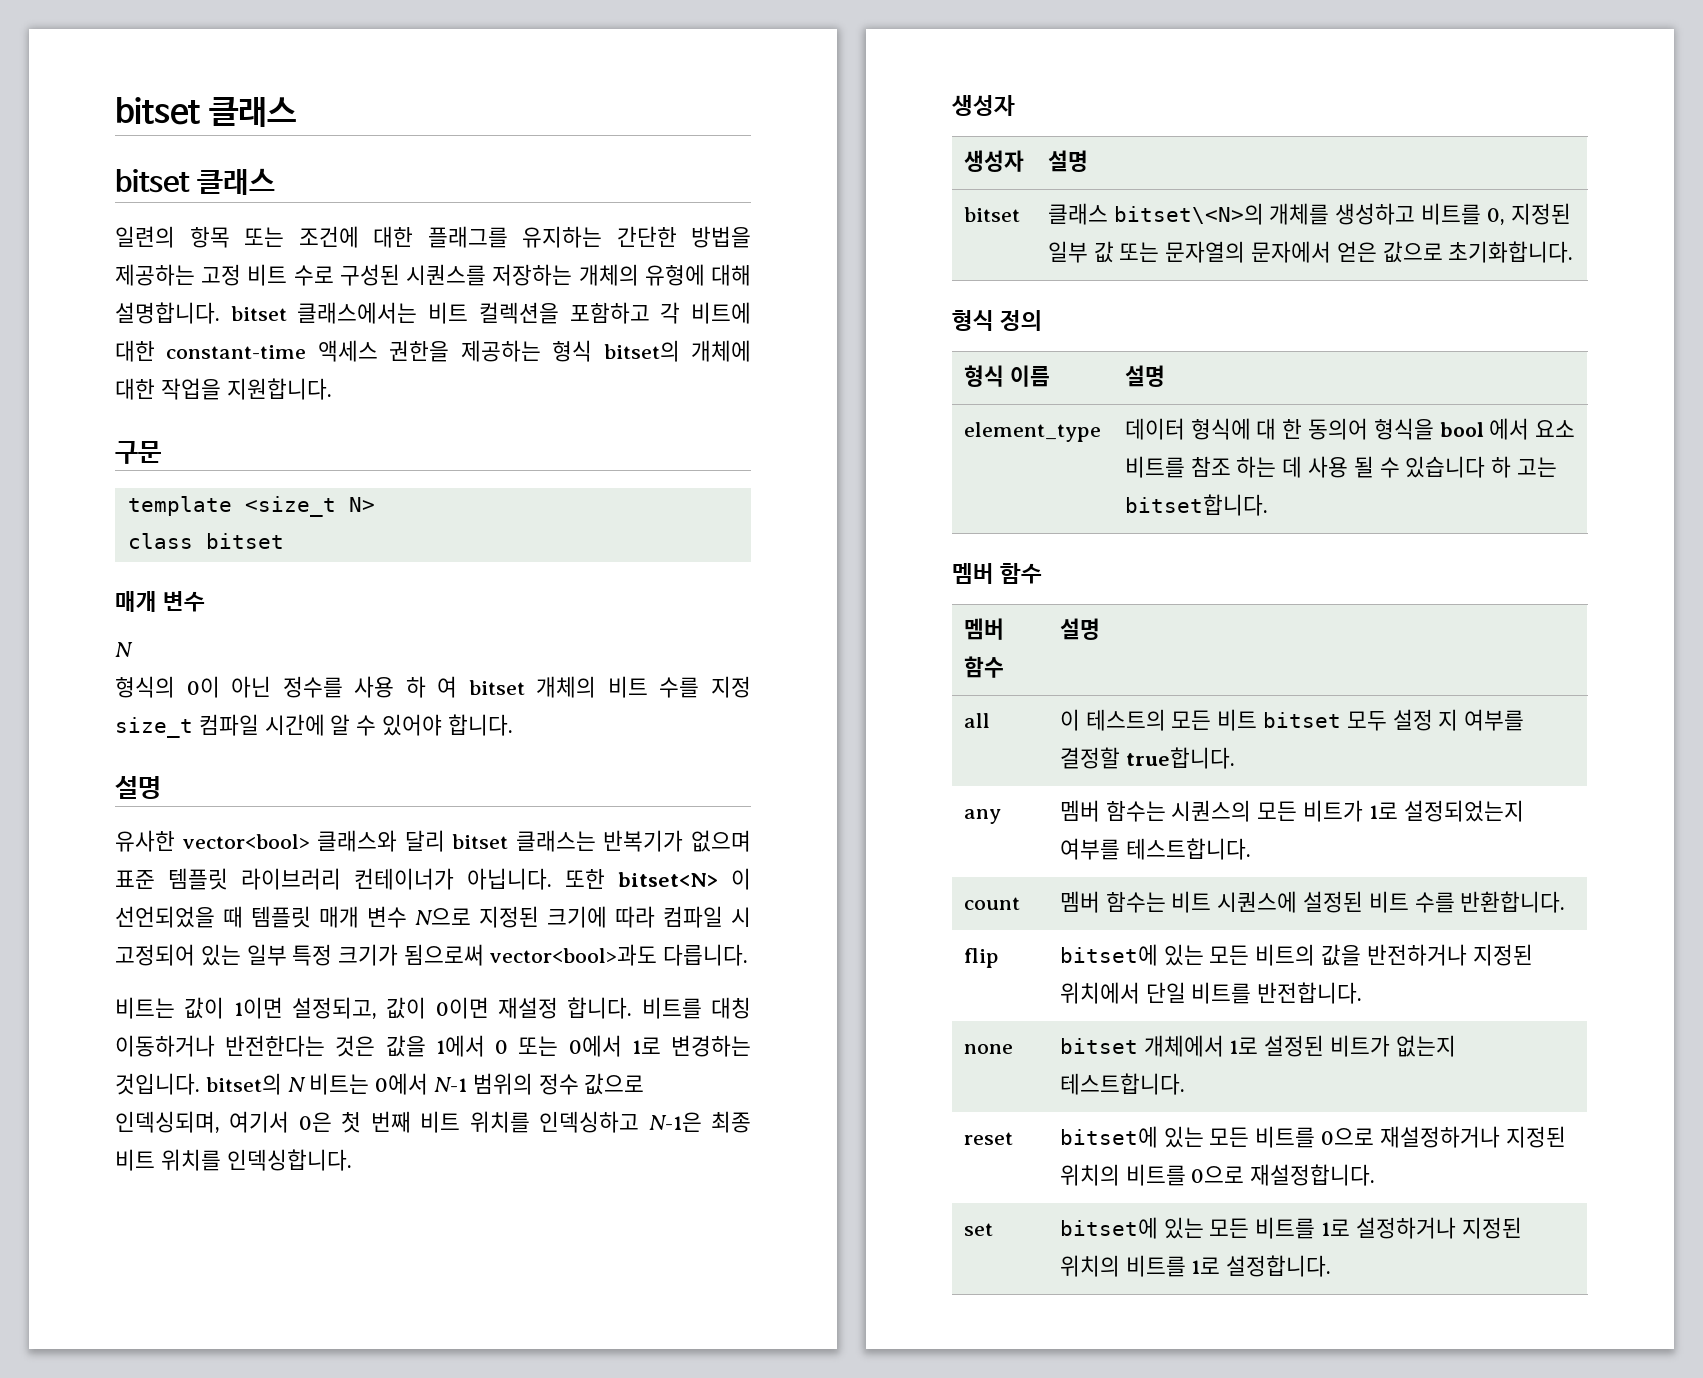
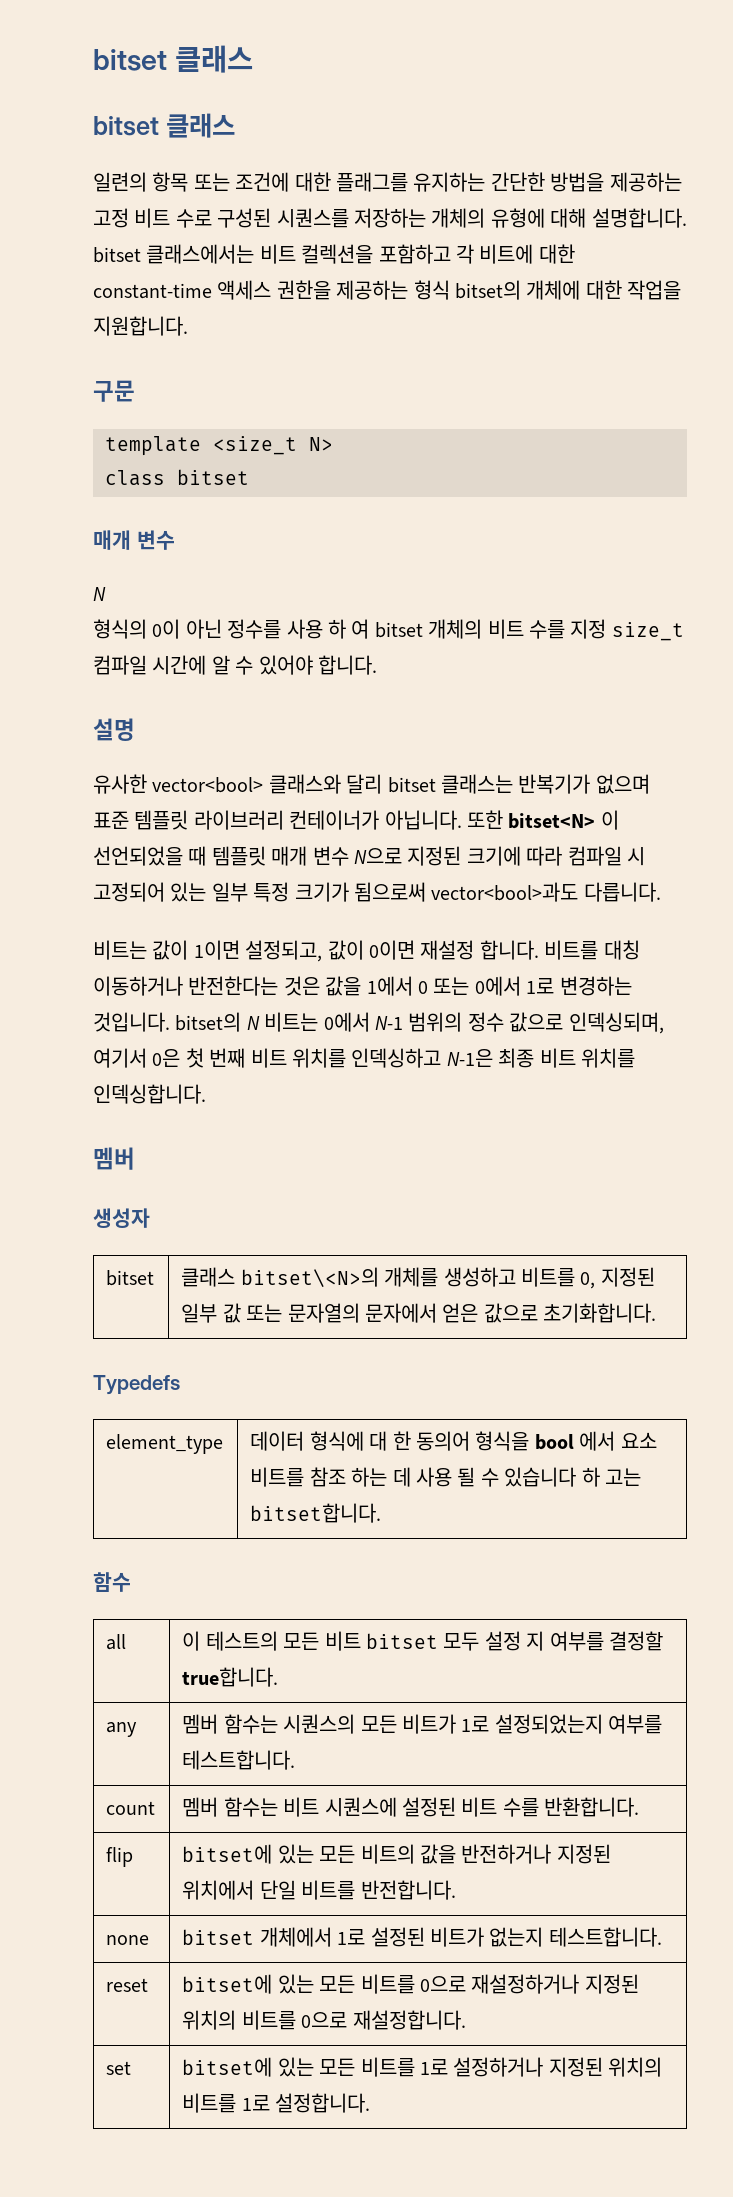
[951,95,1015,116] [963,150,1024,172] [1047,150,1088,172] // 생성자 // 생성자 | 설명 -> [93,1147,135,1170] [93,1208,150,1228] // 멤버 // 생성자
[952,310,1043,331] [963,365,1050,387] [1124,365,1165,387] 형식 정의 // 형식 이름 | 설명 -> [93,1375,180,1395] Typedefs
[952,563,1043,584] [963,618,1004,640] [963,656,1004,678] [1059,618,1100,640] 멤버 함수 // 멤버 함수 | 설명 -> [93,1572,131,1592] 함수

